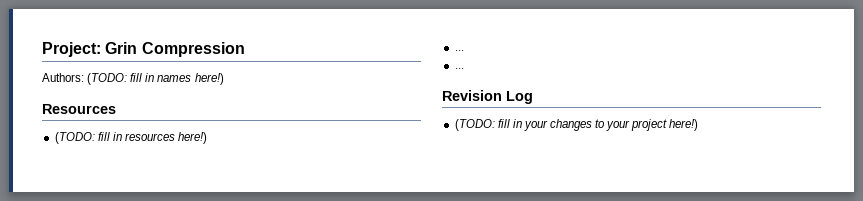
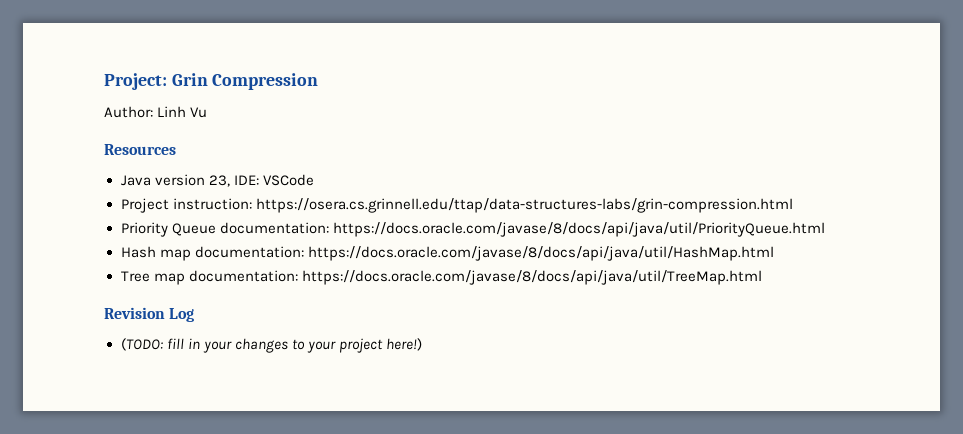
[42,73,224,85] [42,104,116,114] [54,132,208,144] [454,50,464,51] [454,68,464,69] Authors: (TODO: fill in names here!) // Resources // (TODO: fill in resources here!) // ... // ... -> [104,106,208,118] [104,144,176,155] [120,174,314,187] [120,198,793,213] [120,222,825,237] [120,246,774,261] [120,270,762,285] Author: Linh Vu // Resources // Java version 23, IDE: VSCode // Project instruction: https://osera.cs.grinnell.edu/ttap/data-structures-labs/grin-compression.html // Priority Queue documentation: https://docs.oracle.com/javase/8/docs/api/java/util/PriorityQueue.html // Hash map documentation: https://docs.oracle.com/javase/8/docs/api/java/util/HashMap.html // Tree map documentation: https://docs.oracle.com/javase/8/docs/api/java/util/TreeMap.html

